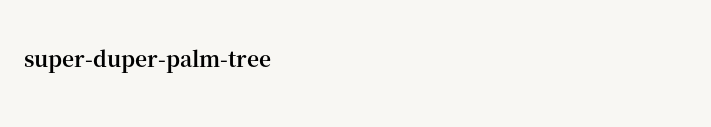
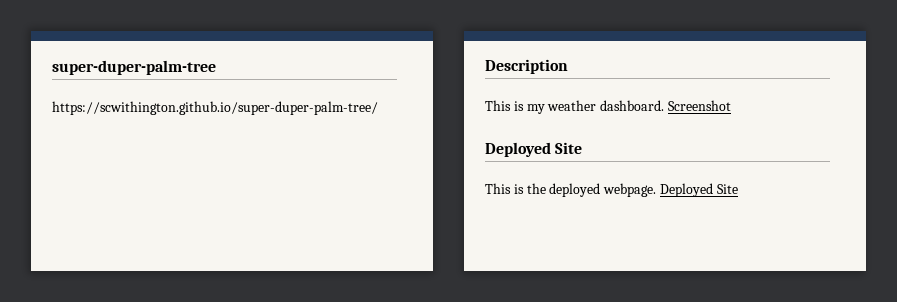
(271, 61) none -> [52,101,378,115] [485,59,568,74] [485,100,731,114] [485,142,583,157] [485,183,738,197] // https://scwithington.github.io/super-duper-palm-tree/ // Description // This is my weather dashboard. Screenshot // Deployed Site // This is the deployed webpage. Deployed Site

